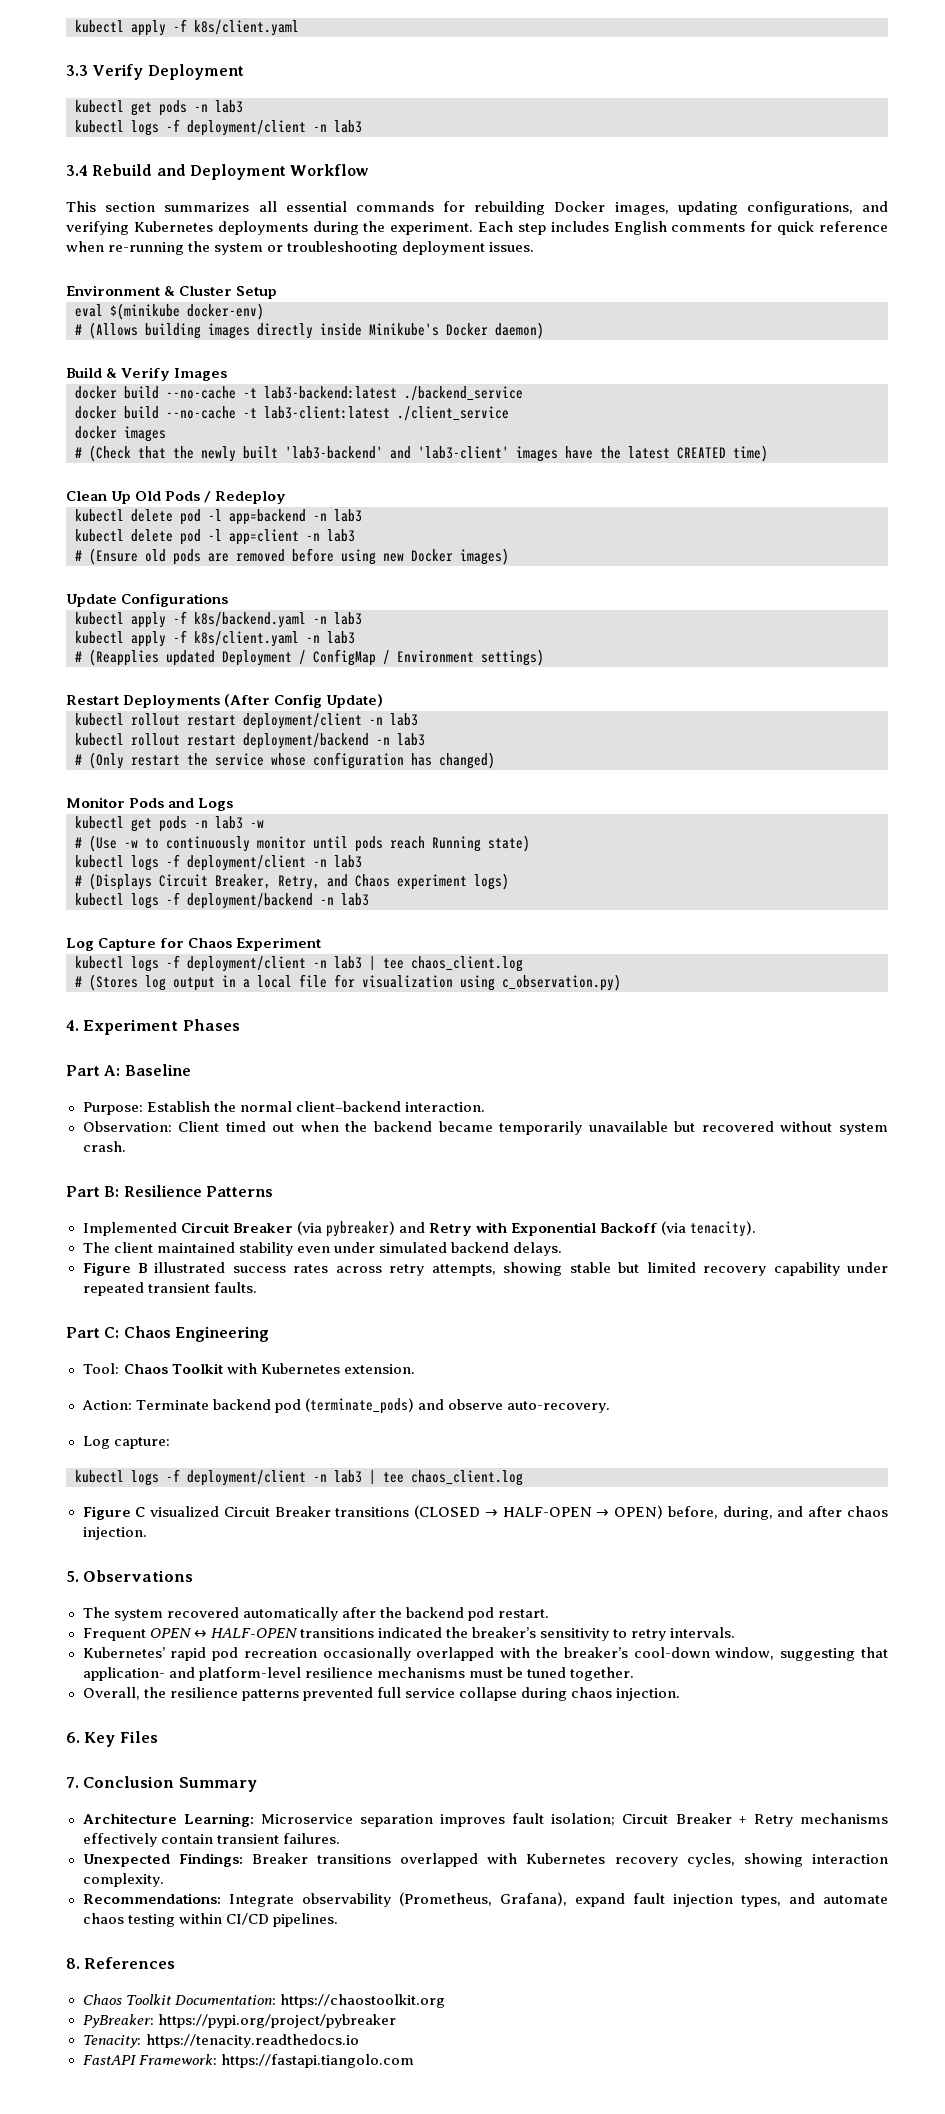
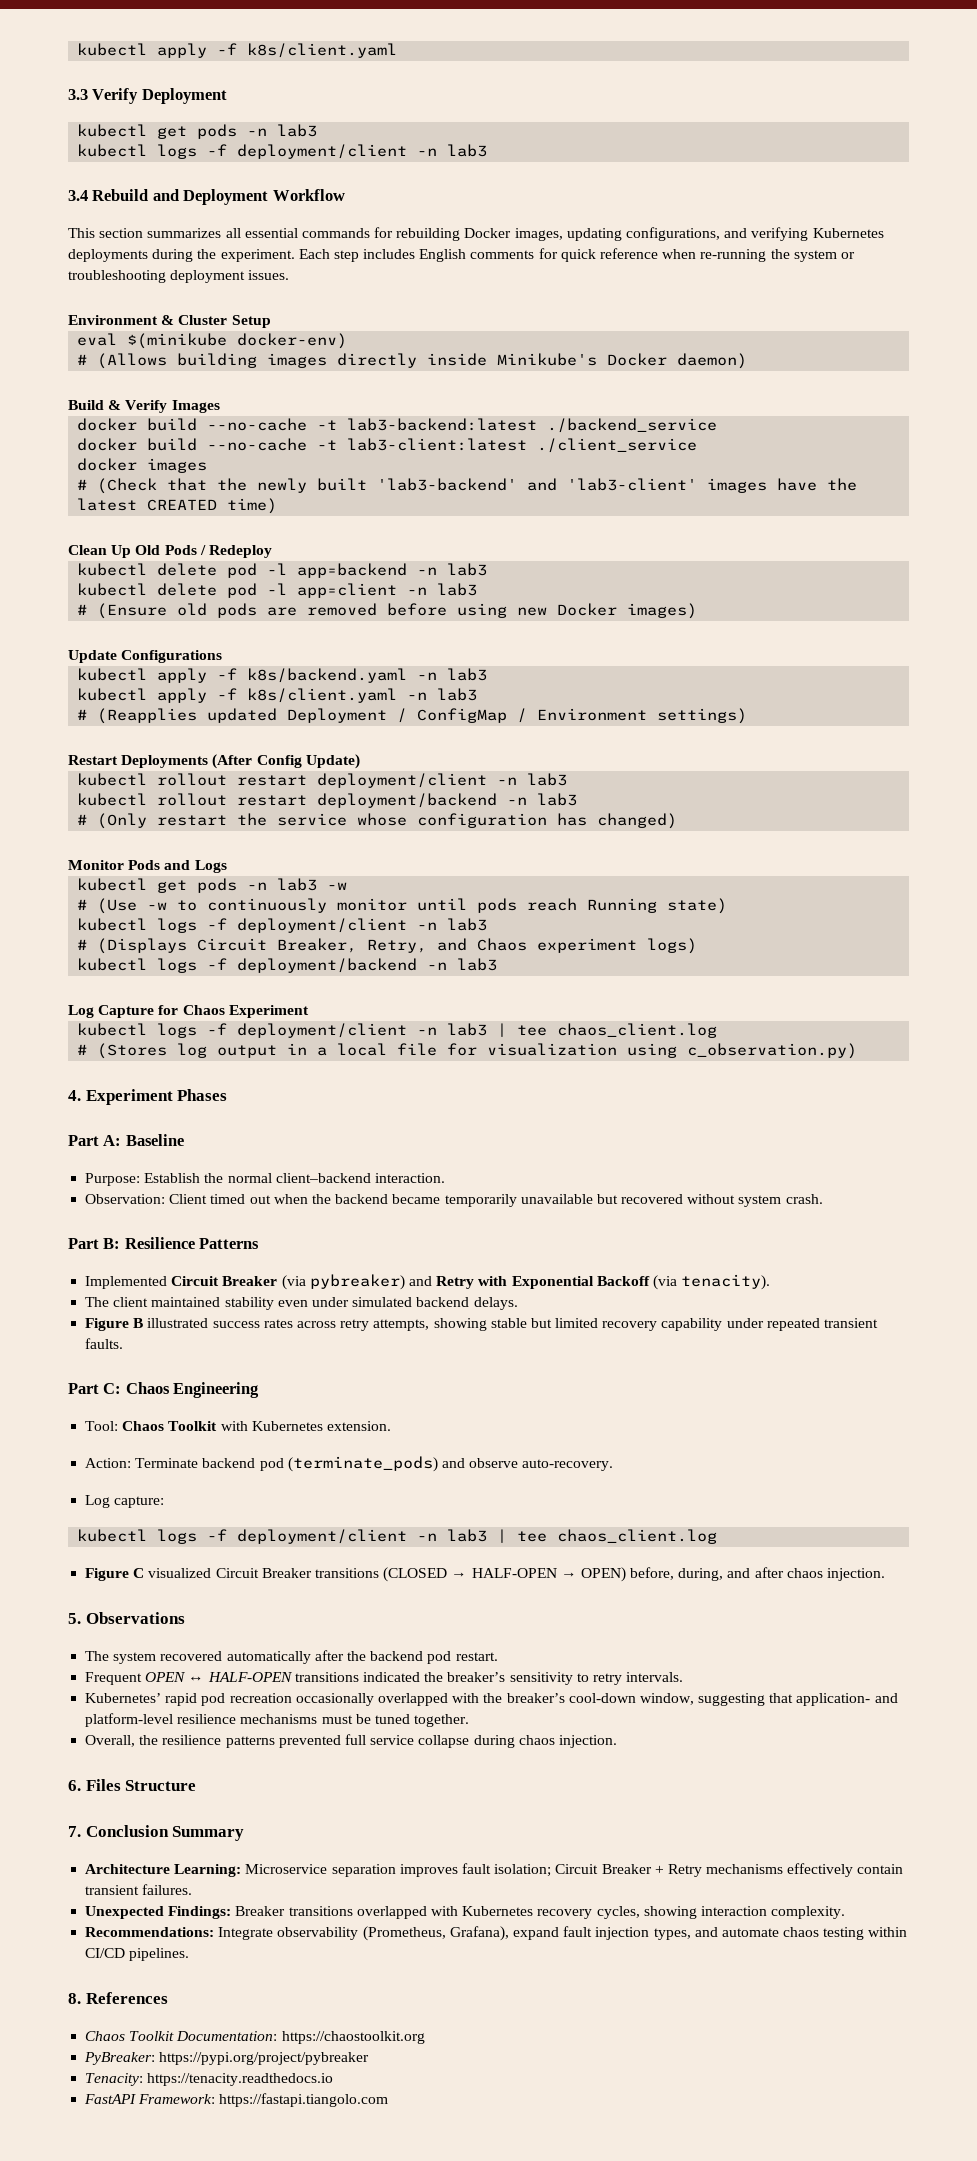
[84,1732,116,1747] Key -> (81, 1785) none
(158, 1737) none -> [125,1780,197,1791] Structure

